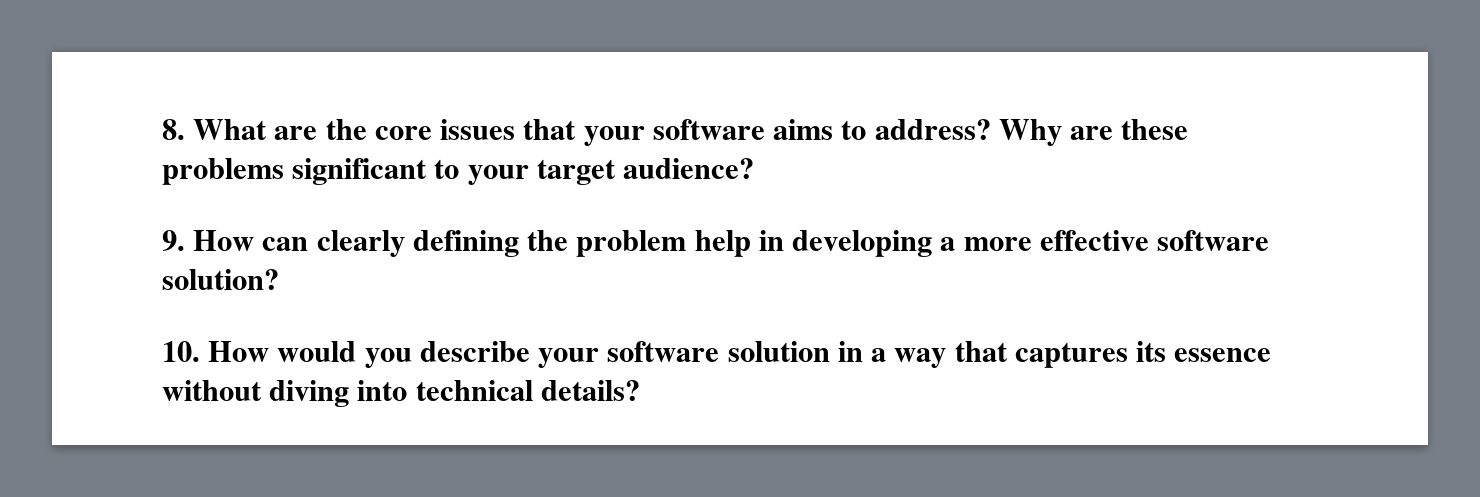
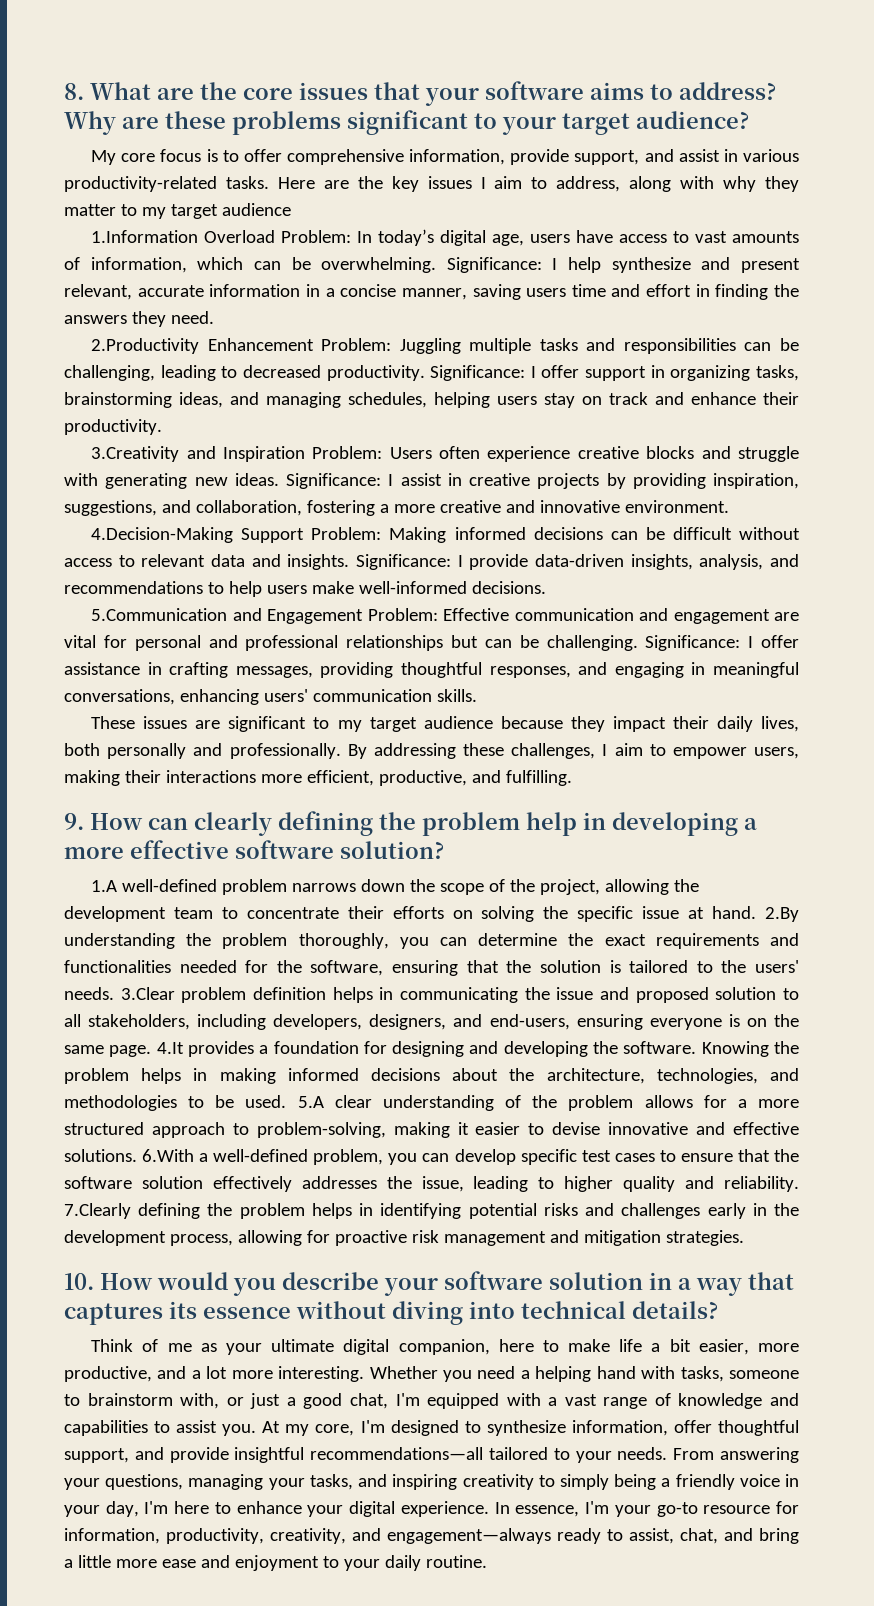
(755, 168) none -> [91,149,800,165] [64,176,800,192] [64,203,291,219] [91,229,799,246] [64,257,800,273] [64,284,799,300] [64,311,214,327] [91,338,799,354] [64,365,799,381] [64,392,799,408] [64,419,162,435] [91,446,799,462] [64,473,799,489] [64,500,729,516] [91,527,800,543] [64,554,799,570] [64,581,546,597] [91,608,799,624] [64,635,799,651] [64,662,800,678] [64,689,477,705] [91,716,800,732] [64,743,799,759] [64,770,572,786] // My core focus is to offer comprehensive information, provide support, and assist in various productivity-related tasks. Here are the key issues I aim to address, along with why they matter to my target audience // 1.Information Overload Problem: In today’s digital age, users have access to vast amounts of information, which can be overwhelming. Significance: I help synthesize and present relevant, accurate information in a concise manner, saving users time and effort in finding the answers they need. // 2.Productivity Enhancement Problem: Juggling multiple tasks and responsibilities can be challenging, leading to decreased productivity. Significance: I offer support in organizing tasks, brainstorming ideas, and managing schedules, helping users stay on track and enhance their productivity. // 3.Creativity and Inspiration Problem: Users often experience creative blocks and struggle with generating new ideas. Significance: I assist in creative projects by providing inspiration, suggestions, and collaboration, fostering a more creative and innovative environment. // 4.Decision-Making Support Problem: Making informed decisions can be difficult without access to relevant data and insights. Significance: I provide data-driven insights, analysis, and recommendations to help users make well-informed decisions. // 5.Communication and Engagement Problem: Effective communication and engagement are vital for personal and professional relationships but can be challenging. Significance: I offer assistance in crafting messages, providing thoughtful responses, and engaging in meaningful conversations, enhancing users' communication skills. // These issues are significant to my target audience because they impact their daily lives, both personally and professionally. By addressing these challenges, I aim to empower users, making their interactions more efficient, productive, and fulfilling.
(279, 279) none -> [91,879,700,895] [64,906,799,922] [64,933,799,949] [64,960,799,976] [64,987,799,1003] [64,1014,799,1030] [64,1041,799,1057] [64,1068,799,1084] [64,1095,799,1111] [64,1122,799,1138] [64,1149,799,1165] [64,1176,799,1192] [64,1203,800,1219] [64,1230,744,1246] // 1.A well-defined problem narrows down the scope of the project, allowing the development team to concentrate their efforts on solving the specific issue at hand. 2.By understanding the problem thoroughly, you can determine the exact requirements and functionalities needed for the software, ensuring that the solution is tailored to the users' needs. 3.Clear problem definition helps in communicating the issue and proposed solution to all stakeholders, including developers, designers, and end-users, ensuring everyone is on the same page. 4.It provides a foundation for designing and developing the software. Knowing the problem helps in making informed decisions about the architecture, technologies, and methodologies to be used. 5.A clear understanding of the problem allows for a more structured approach to problem-solving, making it easier to devise innovative and effective solutions. 6.With a well-defined problem, you can develop specific test cases to ensure that the software solution effectively addresses the issue, leading to higher quality and reliability. 7.Clearly defining the problem helps in identifying potential risks and challenges early in the development process, allowing for proactive risk management and mitigation strategies.
(640, 390) none -> [91,1339,800,1355] [64,1366,800,1382] [64,1393,799,1409] [64,1420,799,1436] [64,1447,799,1463] [64,1474,799,1490] [64,1501,800,1517] [64,1528,799,1544] [64,1555,487,1571] // Think of me as your ultimate digital companion, here to make life a bit easier, more productive, and a lot more interesting. Whether you need a helping hand with tasks, someone to brainstorm with, or just a good chat, I'm equipped with a vast range of knowledge and capabilities to assist you. At my core, I'm designed to synthesize information, offer thoughtful support, and provide insightful recommendations—all tailored to your needs. From answering your questions, managing your tasks, and inspiring creativity to simply being a friendly voice in your day, I'm here to enhance your digital experience. In essence, I'm your go-to resource for information, productivity, creativity, and engagement—always ready to assist, chat, and bring a little more ease and enjoyment to your daily routine.

